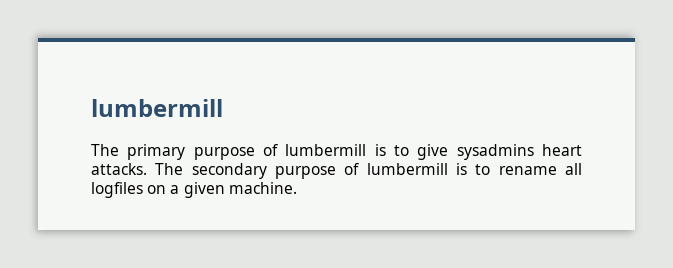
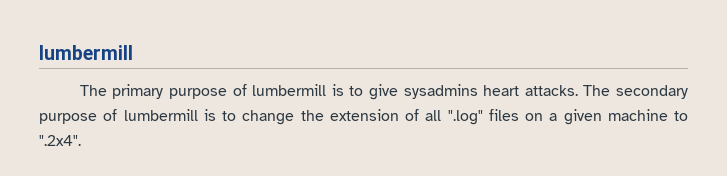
[498,163,582,175] [91,182,297,198] rename all logfiles on a given machine. -> [242,109,688,125] [39,135,81,146] change the extension of all ".log" files on a given machine to ".2x4".

